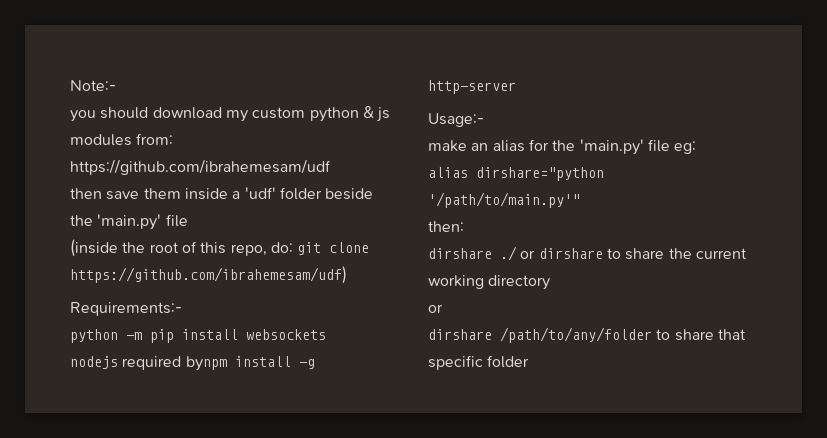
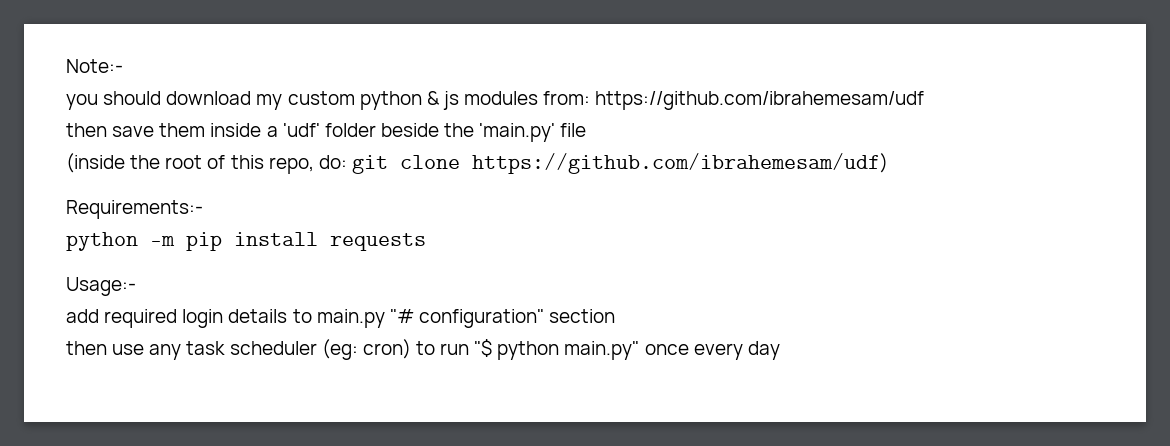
[246,329,326,340] [70,356,315,371] [428,80,516,94] [428,113,484,127] [428,139,697,155] [428,167,604,181] [428,192,580,208] [428,221,464,232] [428,246,747,261] [428,275,551,290] [428,304,443,313] [428,327,746,343] [428,355,530,370] websockets // nodejs required bynpm install -g http-server // Usage:- // make an alias for the 'main.py' file eg: // alias dirshare="python '/path/to/main.py'" // then: // dirshare ./ or dirshare to share the current working directory // or // dirshare /path/to/any/folder to share that specific folder -> [330,233,426,251] [66,277,136,296] [66,309,616,328] [66,339,780,360] requests // Usage:- // add required login details to main.py "# configuration" section // then use any task scheduler (eg: cron) to run "$ python main.py" once every day

